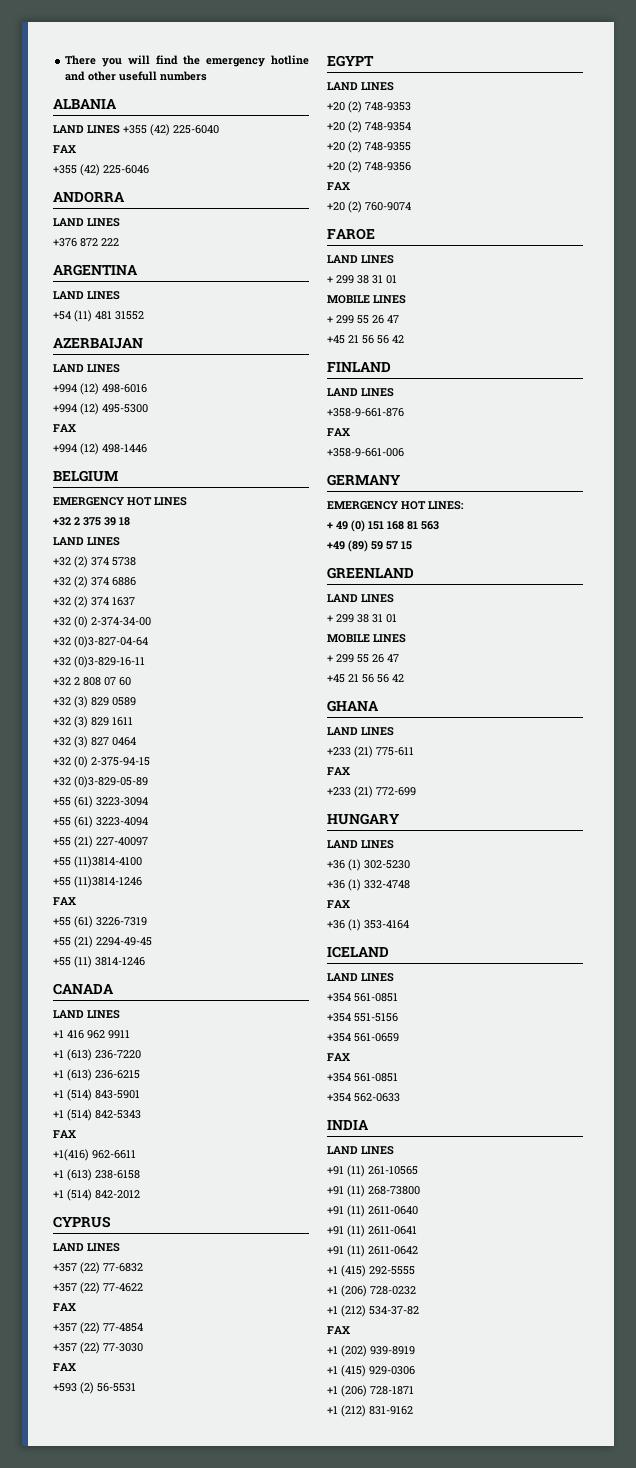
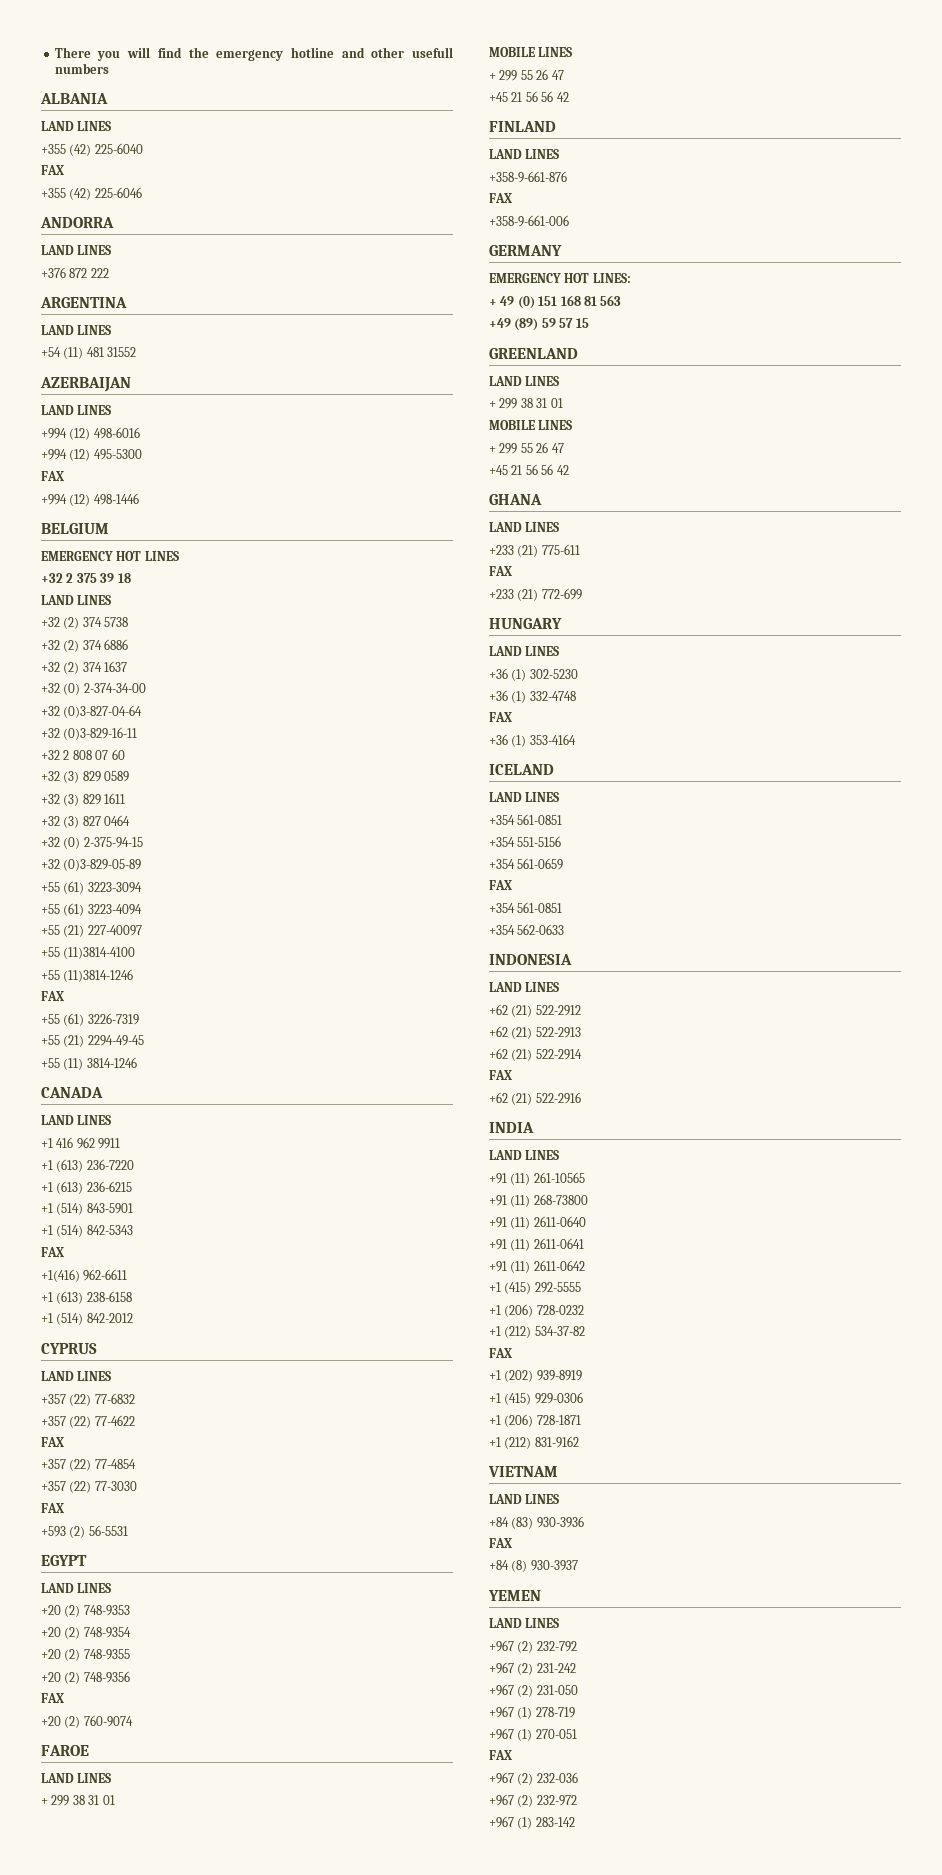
(120, 129) none -> (112, 126) //
(400, 1097) none -> [489,954,572,965] [489,982,560,992] [489,1004,581,1017] [489,1026,581,1039] [489,1048,582,1061] [489,1070,512,1080] [489,1092,581,1105] // INDONESIA // LAND LINES // +62 (21) 522-2912 // +62 (21) 522-2913 // +62 (21) 522-2914 // FAX // +62 (21) 522-2916
(413, 1410) none -> [488,1466,558,1477] [489,1494,560,1504] [489,1516,584,1529] [489,1538,512,1548] [489,1560,578,1572] [488,1590,541,1601] [489,1618,560,1628] [489,1640,577,1653] [489,1662,576,1675] [489,1684,578,1697] [489,1706,575,1719] [489,1728,577,1741] [489,1750,512,1760] [489,1772,578,1785] [489,1794,577,1807] [489,1816,575,1829] // VIETNAM // LAND LINES // +84 (83) 930-3936 // FAX // +84 (8) 930-3937 // YEMEN // LAND LINES // +967 (2) 232-792 // +967 (2) 231-242 // +967 (2) 231-050 // +967 (1) 278-719 // +967 (1) 270-051 // FAX // +967 (2) 232-036 // +967 (2) 232-972 // +967 (1) 283-142

